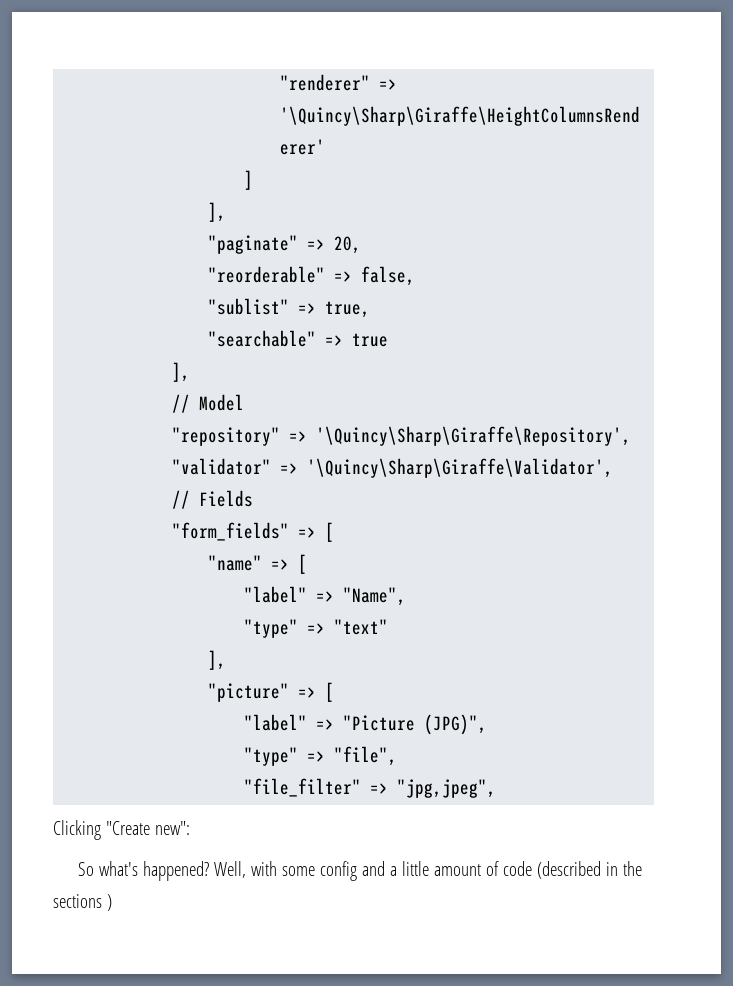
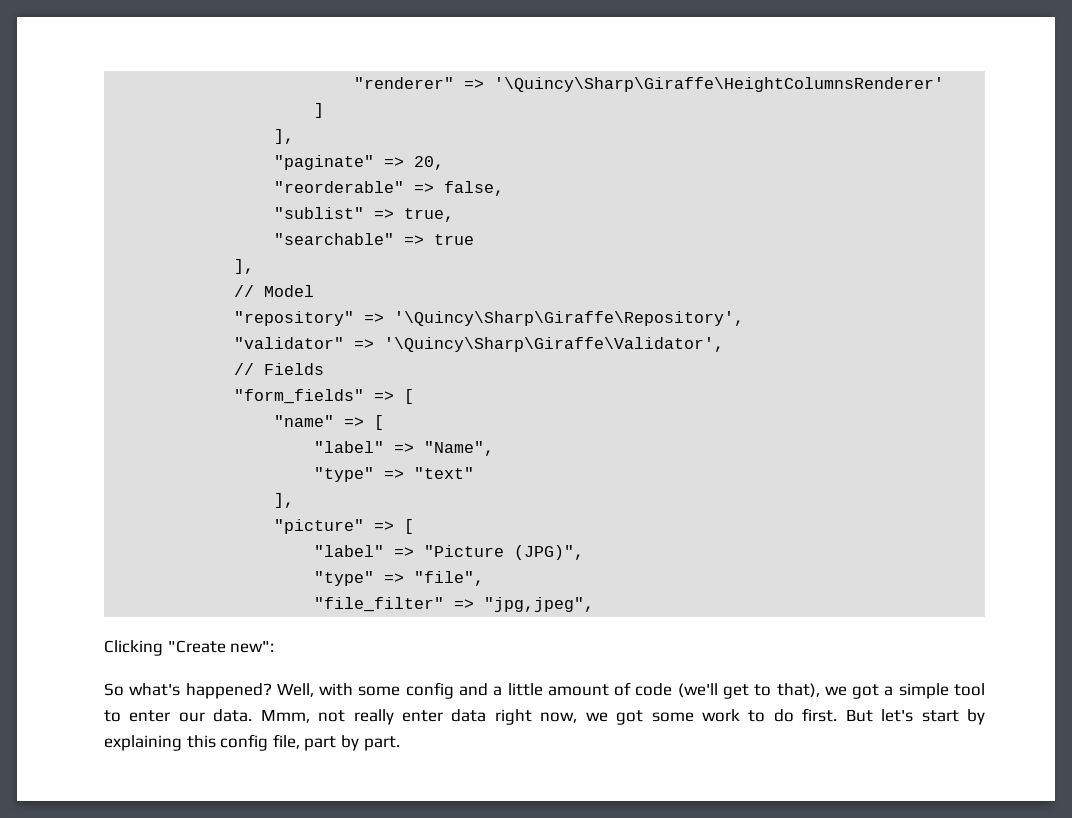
[537,861,643,879] [53,894,112,911] (described in the sections ) -> [677,683,986,699] [104,708,986,725] [104,734,400,751] (we'll get to that), we got a simple tool to enter our data. Mmm, not really enter data right now, we got some work to do first. But let's start by explaining this config file, part by part.

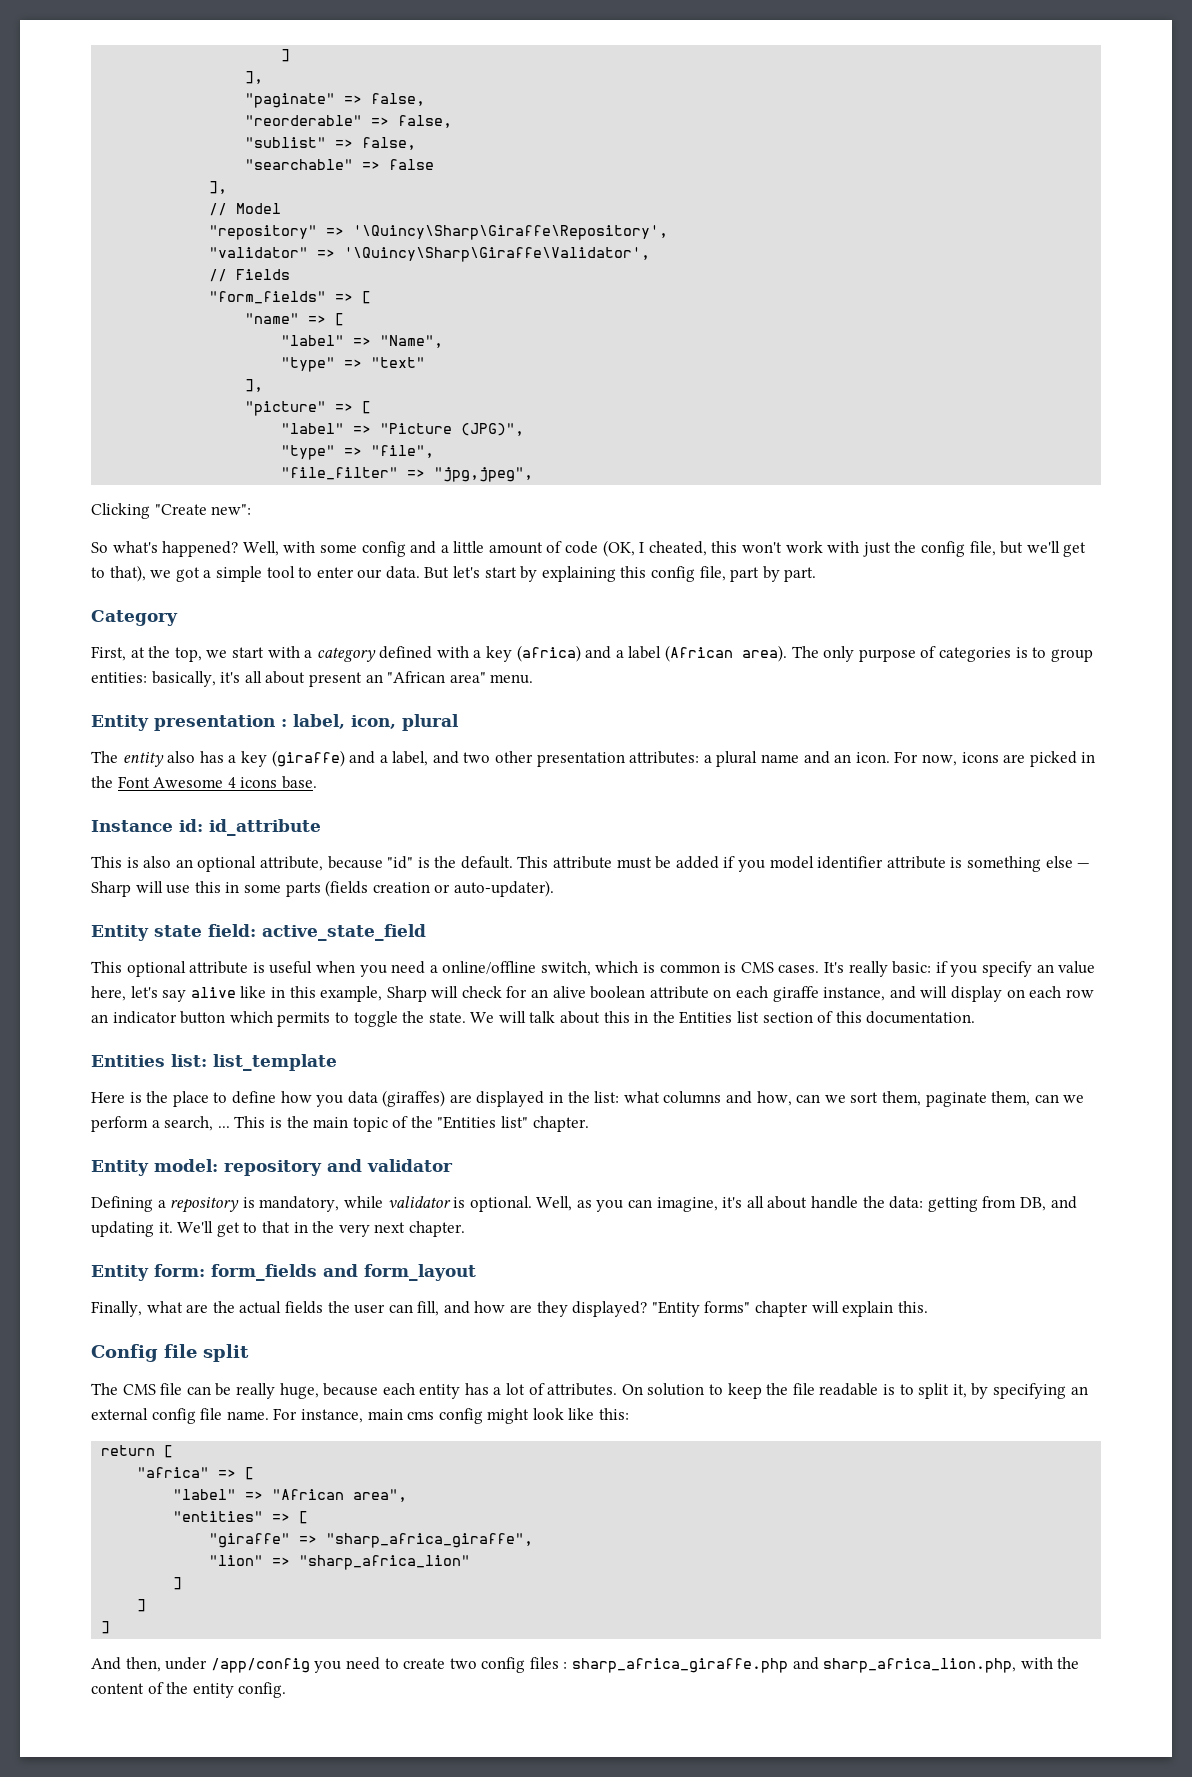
[354,77,945,92] "renderer" => '\Quincy\Sharp\Giraffe\HeightColumnsRenderer' // -> (281, 55) none
[414,156,445,170] 20, -> [371,93,426,106] false,
[404,208,455,222] true, -> [362,137,417,150] false,
[434,234,475,245] true -> [389,159,435,170] false
[677,683,718,698] (we'll -> [602,540,1060,557] (OK, I cheated, this won't work with just the config file, but we'll
[260,708,838,725] Mmm, not really enter data right now, we got some work to do first. -> (420, 572) none
(400, 743) none -> [91,610,178,626] [91,645,1093,662] [91,671,534,687] [91,714,459,731] [91,750,1096,767] [91,776,317,789] [91,819,321,836] [91,856,1091,872] [91,880,554,897] [91,924,426,941] [91,961,1096,977] [91,986,1094,1002] [91,1011,976,1027] [91,1054,337,1071] [91,1090,1085,1107] [91,1116,589,1132] [91,1159,453,1176] [91,1196,1077,1213] [91,1221,465,1237] [91,1264,476,1281] [91,1301,928,1317] [91,1344,249,1362] [91,1383,1088,1399] [91,1408,630,1424] [101,1445,174,1458] [137,1467,255,1480] [173,1489,408,1502] [173,1511,309,1524] [209,1533,534,1548] [209,1555,471,1570] [173,1577,183,1590] [137,1599,147,1612] [101,1621,111,1634] [91,1657,1080,1673] [91,1682,287,1698] // Category // First, at the top, we start with a category defined with a key (africa) and a label (African area). The only purpose of categories is to group entities: basically, it's all about present an "African area" menu. // Entity presentation : label, icon, plural // The entity also has a key (giraffe) and a label, and two other presentation attributes: a plural name and an icon. For now, icons are picked in the Font Awesome 4 icons base. // Instance id: id_attribute // This is also an optional attribute, because "id" is the default. This attribute must be added if you model identifier attribute is something else — Sharp will use this in some parts (fields creation or auto-updater). // Entity state field: active_state_field // This optional attribute is useful when you need a online/offline switch, which is common is CMS cases. It's really basic: if you specify an value here, let's say alive like in this example, Sharp will check for an alive boolean attribute on each giraffe instance, and will display on each row an indicator button which permits to toggle the state. We will talk about this in the Entities list section of this documentation. // Entities list: list_template // Here is the place to define how you data (giraffes) are displayed in the list: what columns and how, can we sort them, paginate them, can we perform a search, ... This is the main topic of the "Entities list" chapter. // Entity model: repository and validator // Defining a repository is mandatory, while validator is optional. Well, as you can imagine, it's all about handle the data: getting from DB, and updating it. We'll get to that in the very next chapter. // Entity form: form_fields and form_layout // Finally, what are the actual fields the user can fill, and how are they displayed? "Entity forms" chapter will explain this. // Config file split // The CMS file can be really huge, because each entity has a lot of attributes. On solution to keep the file readable is to split it, by specifying an external config file name. For instance, main cms config might look like this: // return [ // "africa" => [ // "label" => "African area", // "entities" => [ // "giraffe" => "sharp_africa_giraffe", // "lion" => "sharp_africa_lion" // ] // ] // ] // And then, under /app/config you need to create two config files : sharp_africa_giraffe.php and sharp_africa_lion.php, with the content of the entity config.

